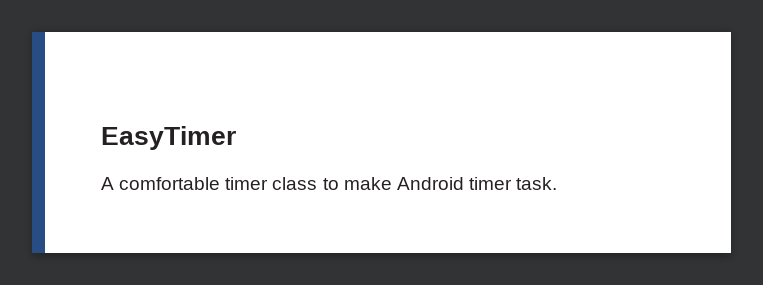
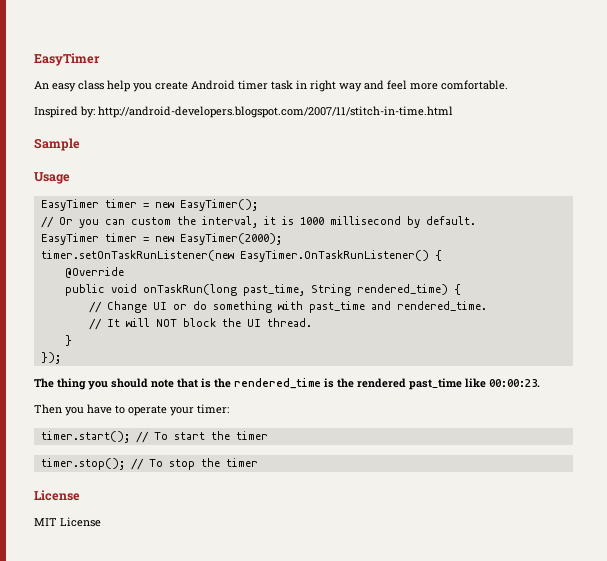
[101,177,558,190] A comfortable timer class to make Android timer task. -> [34,80,508,92] [34,106,453,118] [34,138,80,151] [34,172,70,184] [40,199,258,211] [40,216,476,228] [40,233,282,245] [40,250,442,262] [64,267,124,278] [64,284,461,296] [88,301,487,313] [88,318,312,330] [64,335,72,346] [40,352,61,364] [34,378,540,390] [34,404,229,416] [40,431,268,443] [40,458,258,470] [34,490,80,501] [34,517,101,527] An easy class help you create Android timer task in right way and feel more comfortable. // Inspired by: http://android-developers.blogspot.com/2007/11/stitch-in-time.html // Sample // Usage // EasyTimer timer = new EasyTimer(); // // Or you can custom the interval, it is 1000 millisecond by default. // EasyTimer timer = new EasyTimer(2000); // timer.setOnTaskRunListener(new EasyTimer.OnTaskRunListener() { // @Override // public void onTaskRun(long past_time, String rendered_time) { // // Change UI or do something with past_time and rendered_time. // // It will NOT block the UI thread. // } // }); // The thing you should note that is the rendered_time is the rendered past_time like 00:00:23. // Then you have to operate your timer: // timer.start(); // To start the timer // timer.stop(); // To stop the timer // License // MIT License

